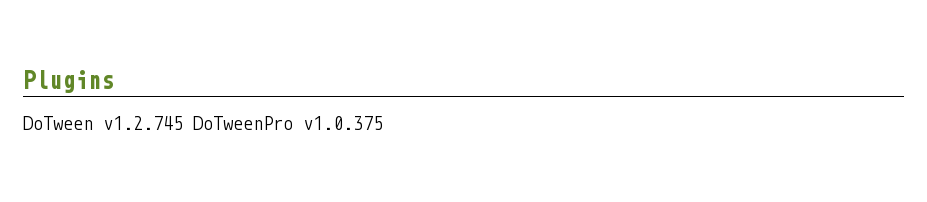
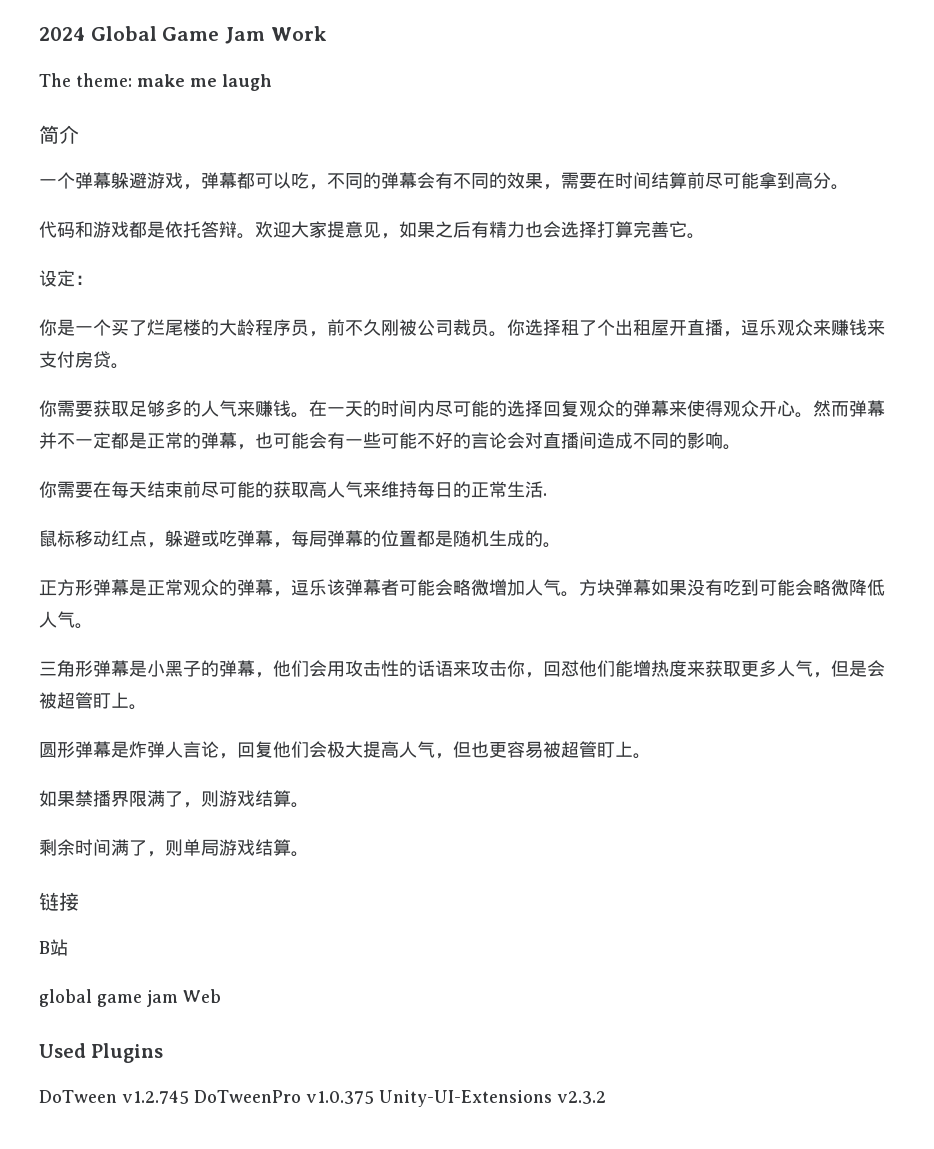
(23, 81) none -> [39,26,327,44] [39,73,272,91] [39,125,79,144] [39,172,849,190] [39,221,705,239] [39,270,93,287] [39,319,885,337] [39,351,129,369] [39,400,885,418] [39,432,741,450] [39,481,547,498] [39,530,561,548] [39,579,885,597] [39,611,93,629] [39,660,885,678] [39,692,147,710] [39,741,651,759] [39,790,309,808] [39,839,309,857] [39,892,79,911] [39,939,68,956] [39,989,221,1007] [39,1043,86,1058] 2024 Global Game Jam Work // The theme: make me laugh // 简介 // 一个弹幕躲避游戏，弹幕都可以吃，不同的弹幕会有不同的效果，需要在时间结算前尽可能拿到高分。 // 代码和游戏都是依托答辩。欢迎大家提意见，如果之后有精力也会选择打算完善它。 // 设定： // 你是一个买了烂尾楼的大龄程序员，前不久刚被公司裁员。你选择租了个出租屋开直播，逗乐观众来赚钱来支付房贷。 // 你需要获取足够多的人气来赚钱。在一天的时间内尽可能的选择回复观众的弹幕来使得观众开心。然而弹幕并不一定都是正常的弹幕，也可能会有一些可能不好的言论会对直播间造成不同的影响。 // 你需要在每天结束前尽可能的获取高人气来维持每日的正常生活. // 鼠标移动红点，躲避或吃弹幕，每局弹幕的位置都是随机生成的。 // 正方形弹幕是正常观众的弹幕，逗乐该弹幕者可能会略微增加人气。方块弹幕如果没有吃到可能会略微降低人气。 // 三角形弹幕是小黑子的弹幕，他们会用攻击性的话语来攻击你，回怼他们能增热度来获取更多人气，但是会被超管盯上。 // 圆形弹幕是炸弹人言论，回复他们会极大提高人气，但也更容易被超管盯上。 // 如果禁播界限满了，则游戏结算。 // 剩余时间满了，则单局游戏结算。 // 链接 // B站 // global game jam Web // Used
(383, 123) none -> [378,1090,606,1107] Unity-UI-Extensions v2.3.2

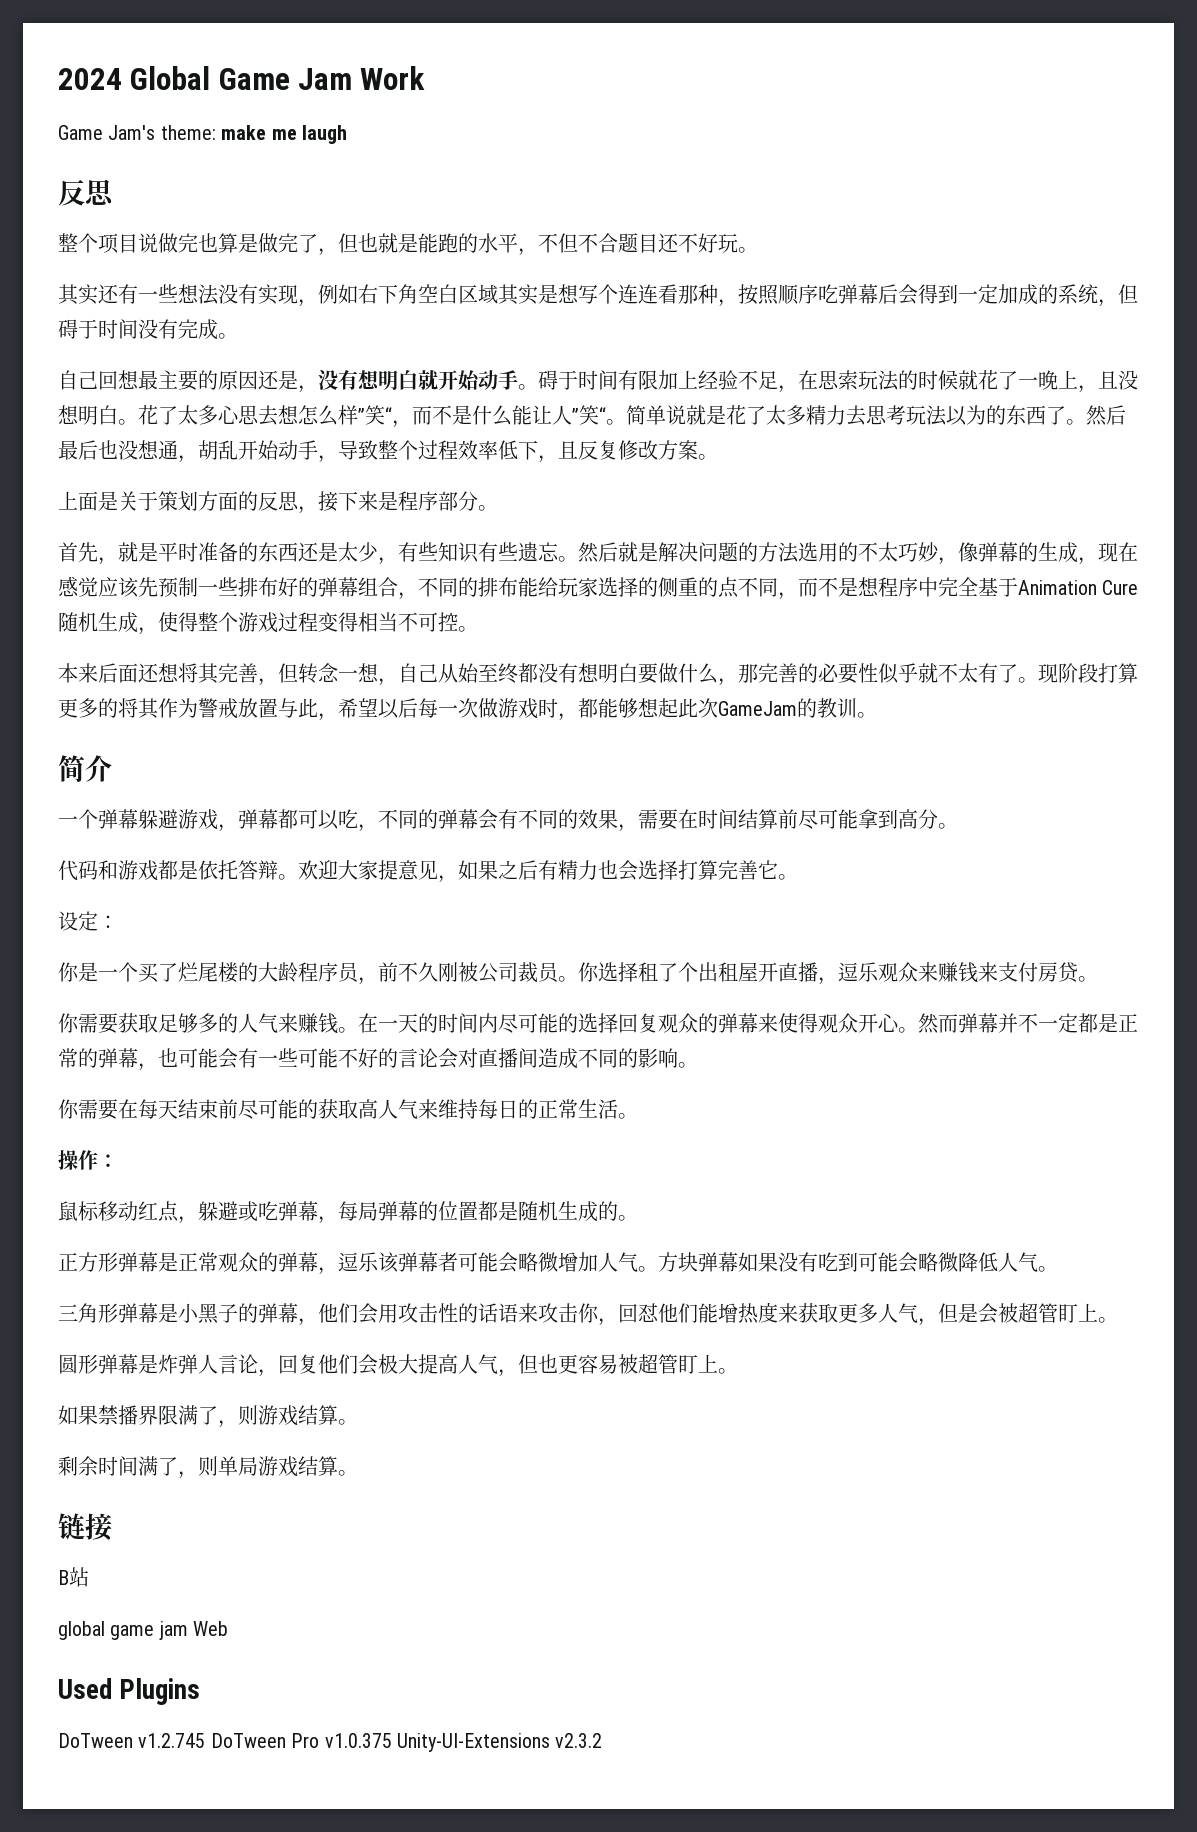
[39,73,71,87] The -> [58,125,156,140] Game Jam's
(272, 82) none -> [58,179,115,206] [58,233,758,256] [58,284,1138,307] [58,319,238,340] [58,370,1138,393] [58,405,1126,428] [58,440,718,463] [58,491,498,514] [58,542,1138,565] [58,576,1139,600] [58,612,478,635] [58,663,1138,686] [58,698,877,721] // 反思 // 整个项目说做完也算是做完了，但也就是能跑的水平，不但不合题目还不好玩。 // 其实还有一些想法没有实现，例如右下角空白区域其实是想写个连连看那种，按照顺序吃弹幕后会得到一定加成的系统，但碍于时间没有完成。 // 自己回想最主要的原因还是，没有想明白就开始动手。碍于时间有限加上经验不足，在思索玩法的时候就花了一晚上，且没想明白。花了太多心思去想怎么样”笑“，而不是什么能让人”笑“。简单说就是花了太多精力去思考玩法以为的东西了。然后最后也没想通，胡乱开始动手，导致整个过程效率低下，且反复修改方案。 // 上面是关于策划方面的反思，接下来是程序部分。 // 首先，就是平时准备的东西还是太少，有些知识有些遗忘。然后就是解决问题的方法选用的不太巧妙，像弹幕的生成，现在感觉应该先预制一些排布好的弹幕组合，不同的排布能给玩家选择的侧重的点不同，而不是想程序中完全基于Animation Cure随机生成，使得整个游戏过程变得相当不可控。 // 本来后面还想将其完善，但转念一想，自己从始至终都没有想明白要做什么，那完善的必要性似乎就不太有了。现阶段打算更多的将其作为警戒放置与此，希望以后每一次做游戏时，都能够想起此次GameJam的教训。
[543,493,547,496] . -> [618,1113,638,1119] [58,1150,118,1170] 。 // 操作：
[193,1090,301,1103] DoTweenPro -> [210,1733,320,1748] DoTween Pro

